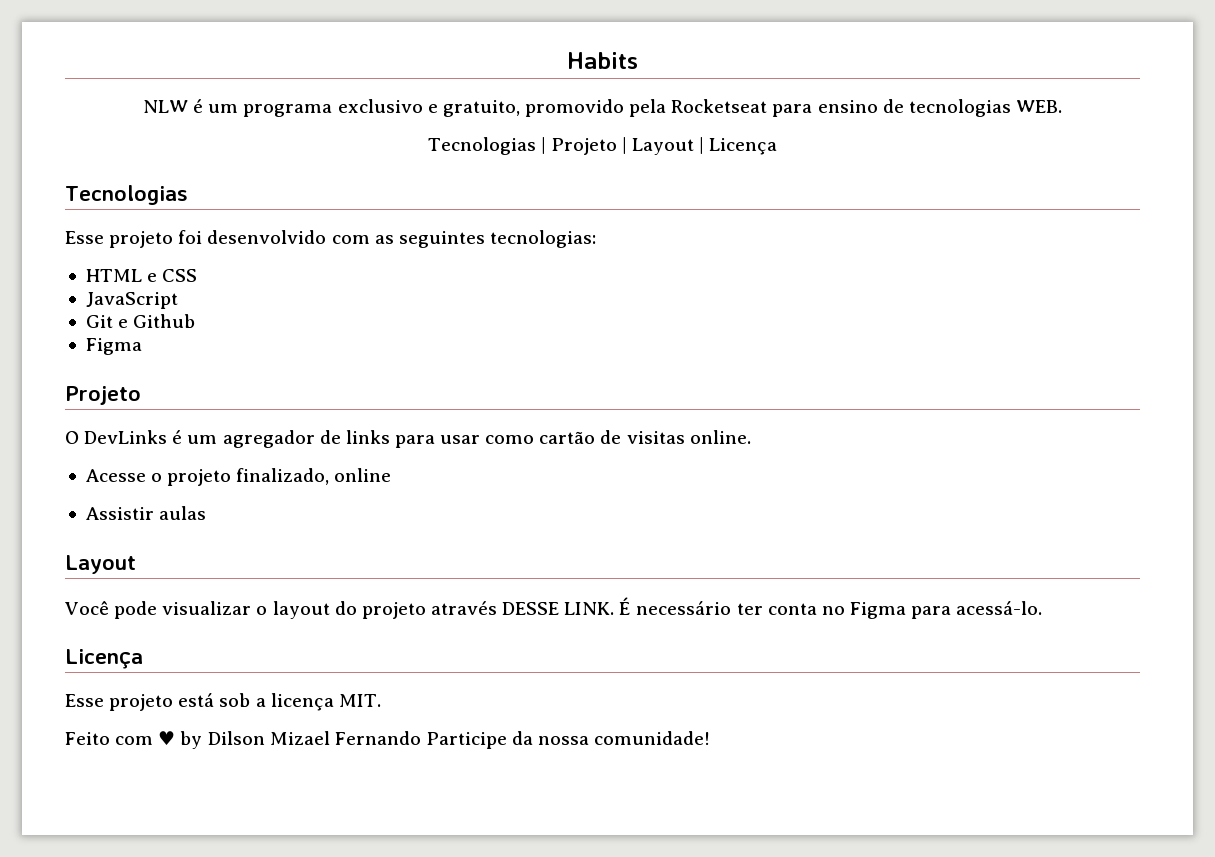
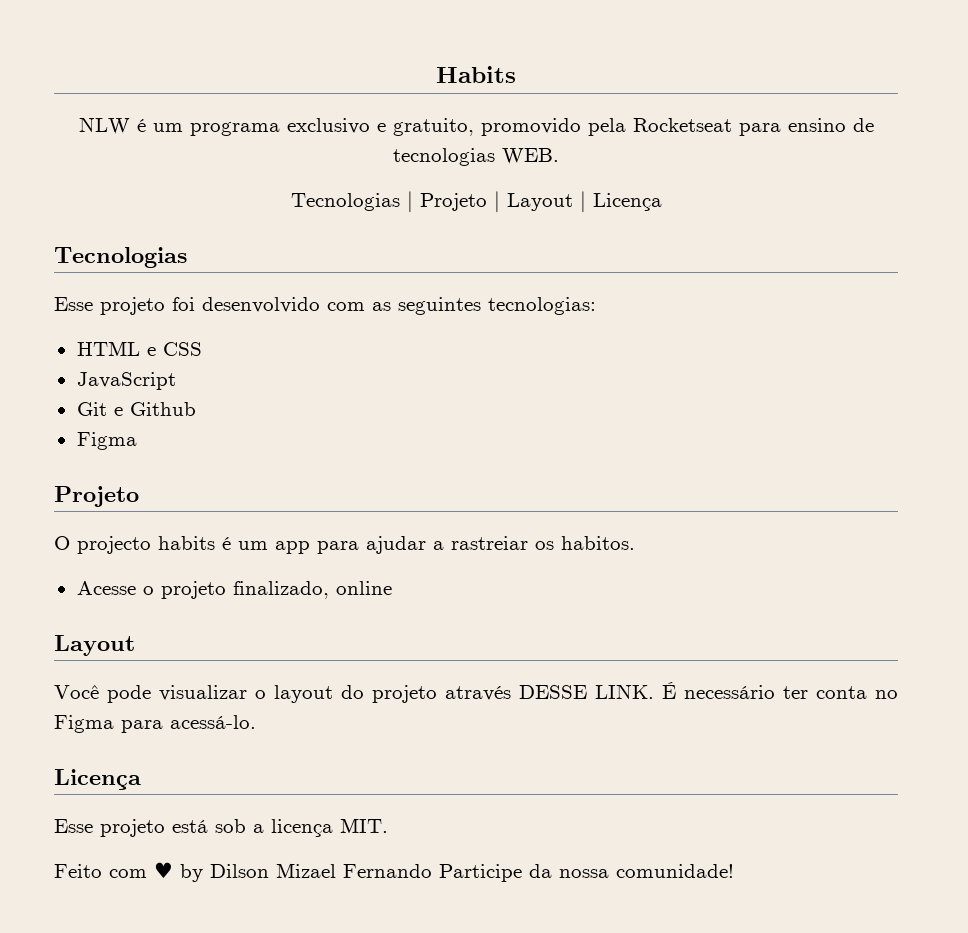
[84,430,751,448] DevLinks é um agregador de links para usar como cartão de visitas online. -> [77,536,635,554] projecto habits é um app para ajudar a rastreiar os habitos.
[85,506,207,520] // Assistir aulas -> (392, 588) none

